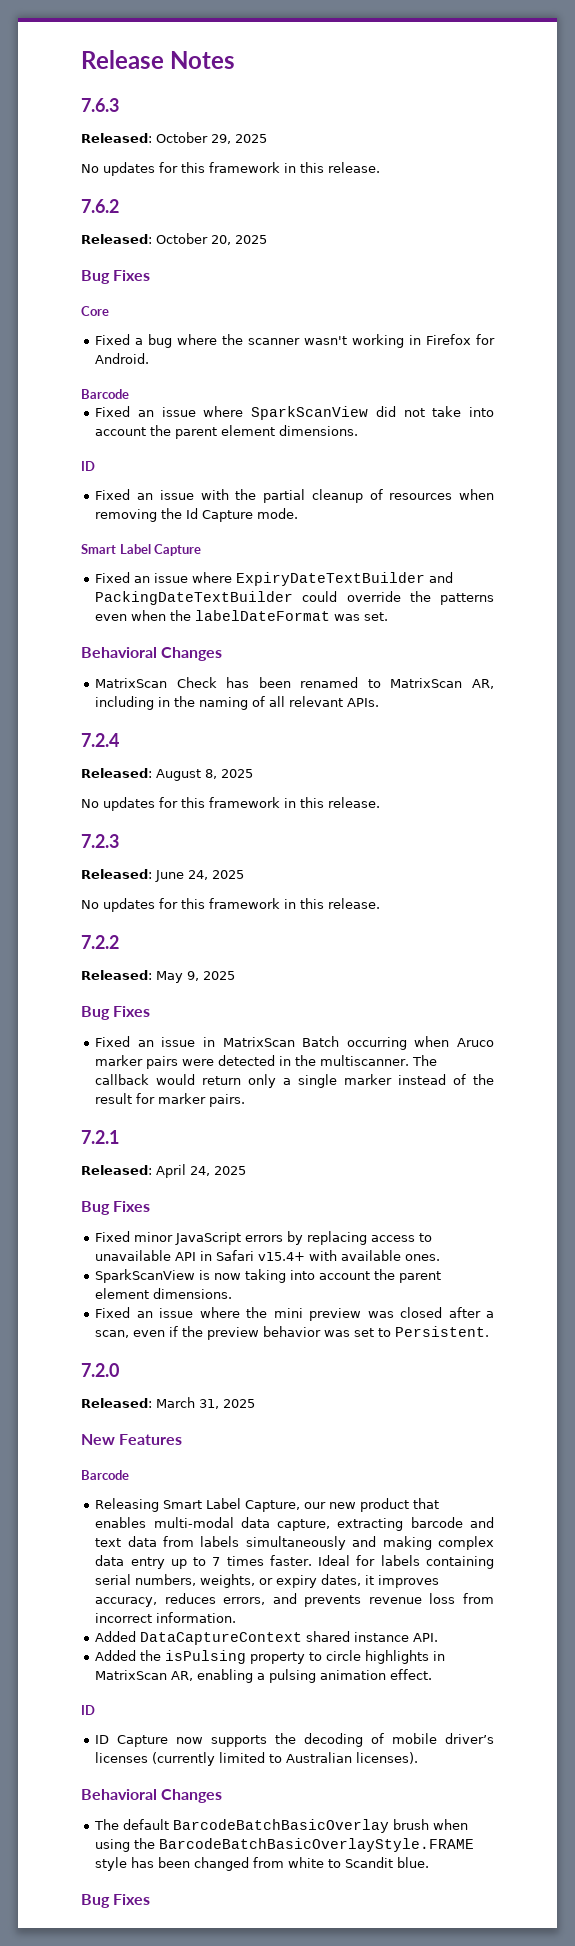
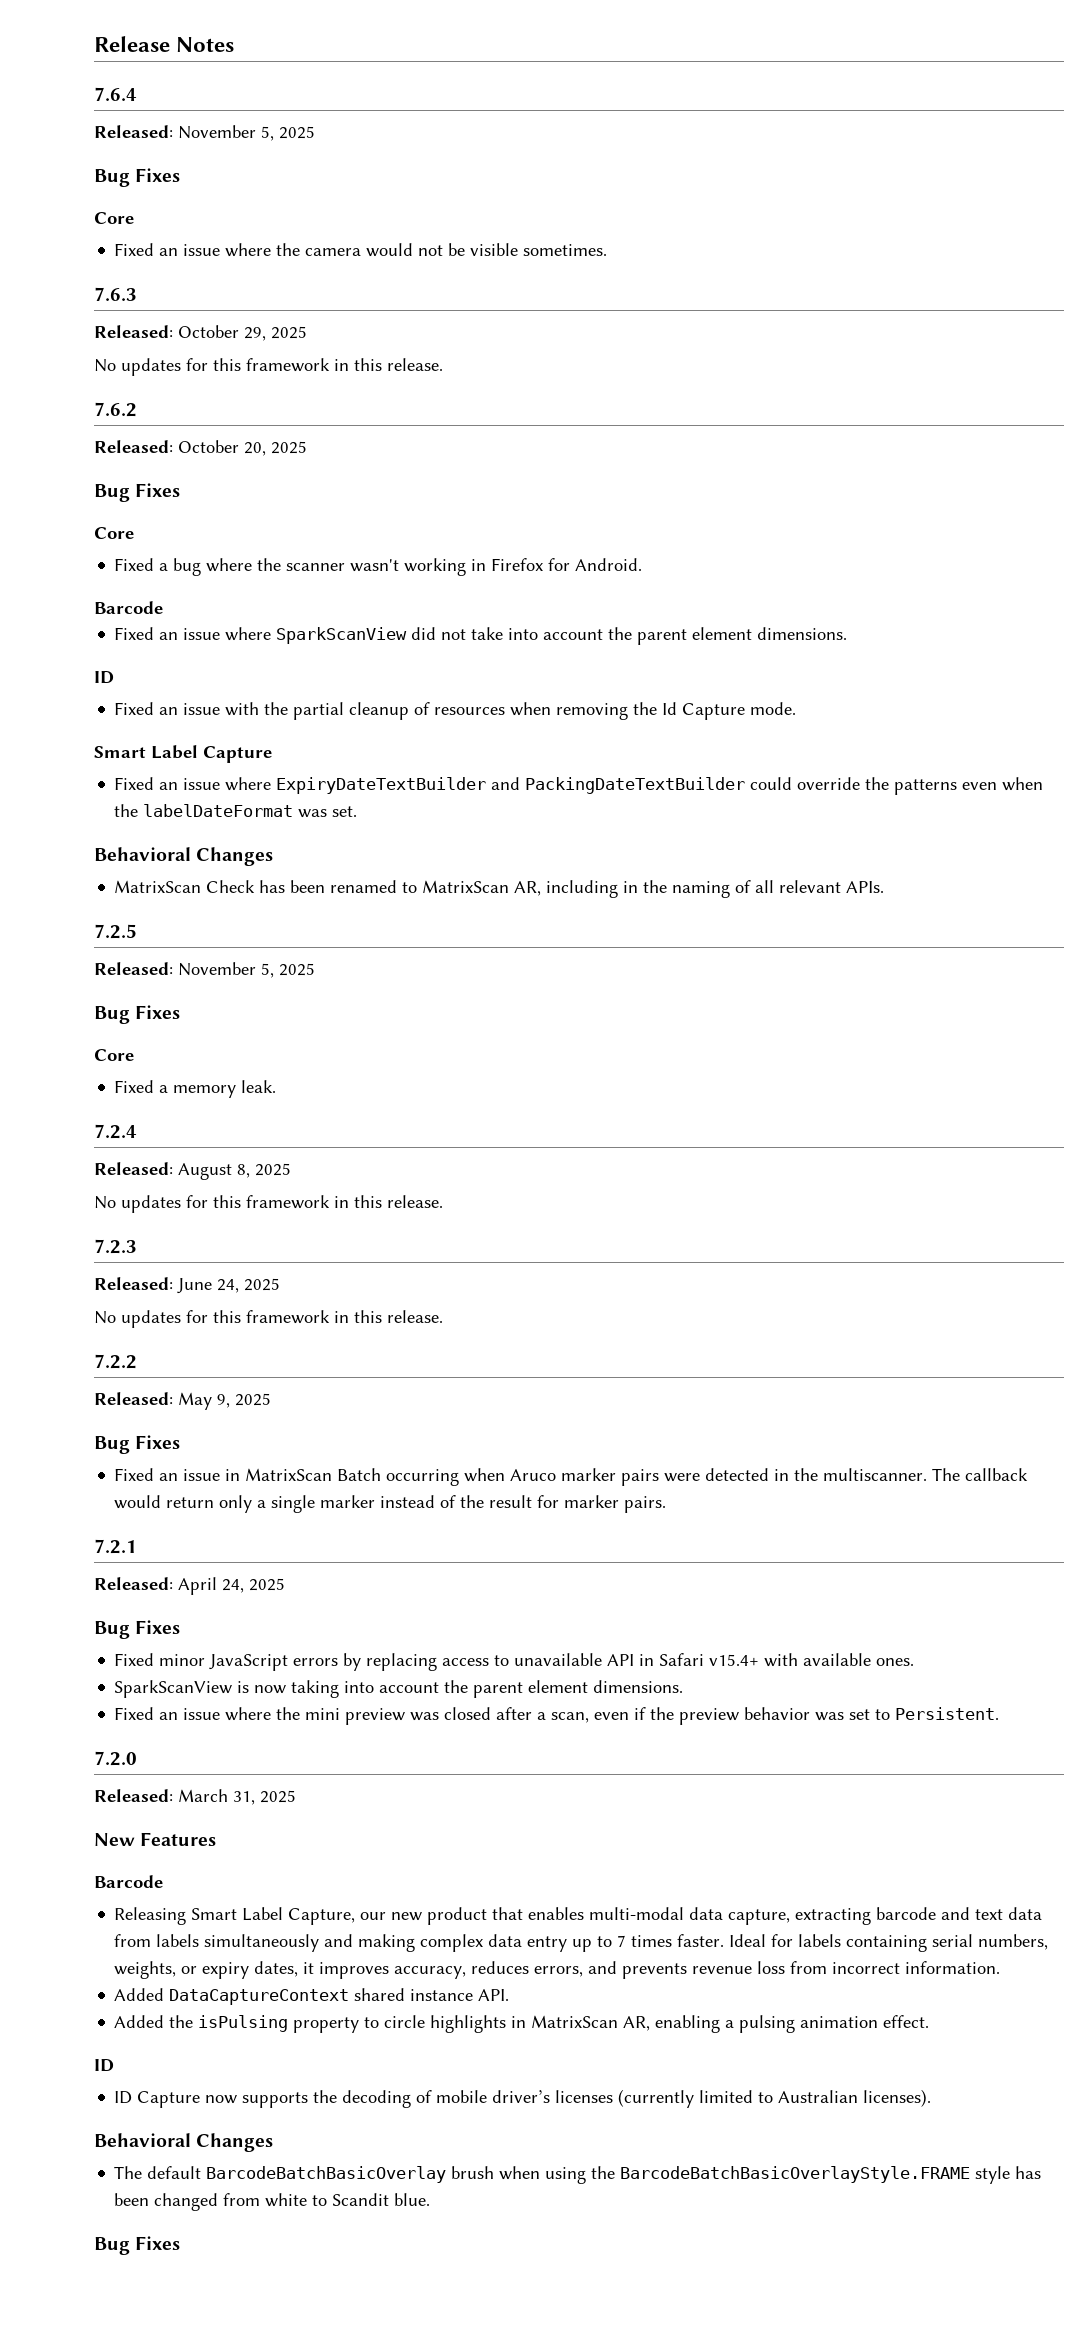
(236, 60) none -> [94,87,137,101] [94,125,315,141] [94,168,181,187] [94,212,134,224] [114,243,608,257] // 7.6.4 // Released: November 5, 2025 // Bug Fixes // Core // Fixed an issue where the camera would not be visible sometimes.
(380, 702) none -> [94,924,137,939] [94,962,315,978] [94,1005,181,1024] [94,1049,134,1061] [114,1080,277,1098] // 7.2.5 // Released: November 5, 2025 // Bug Fixes // Core // Fixed a memory leak.

